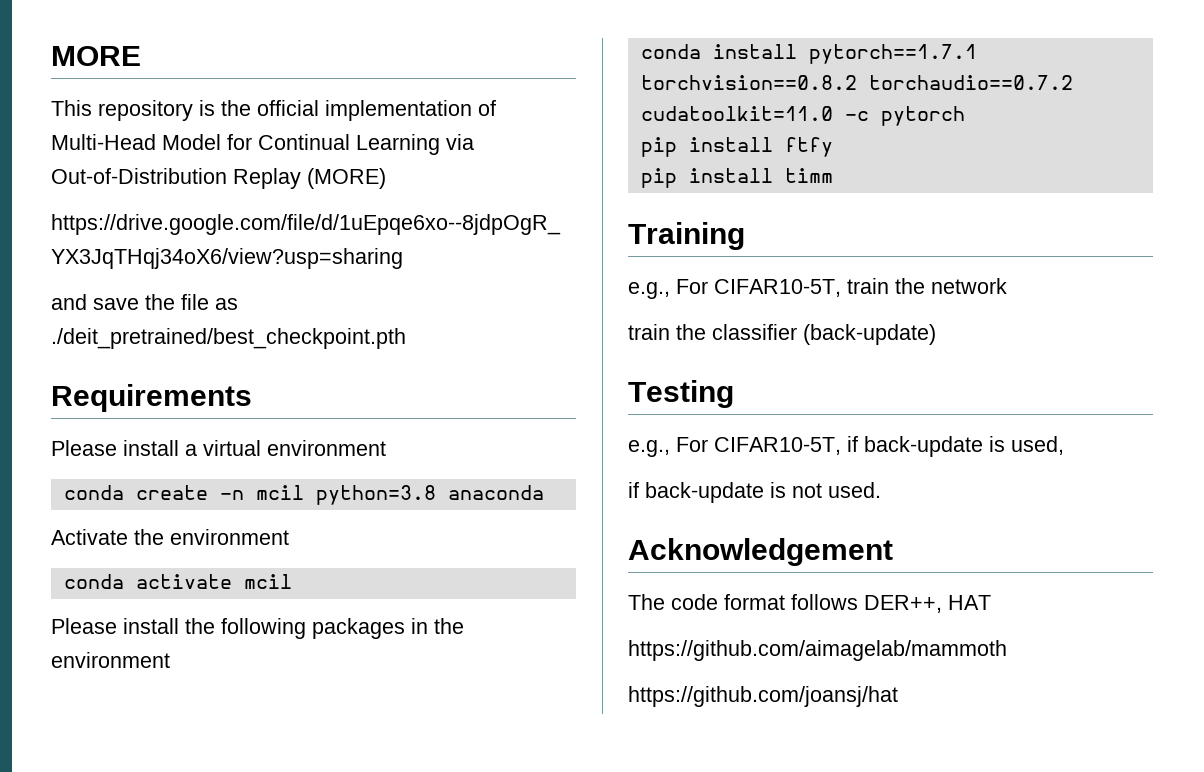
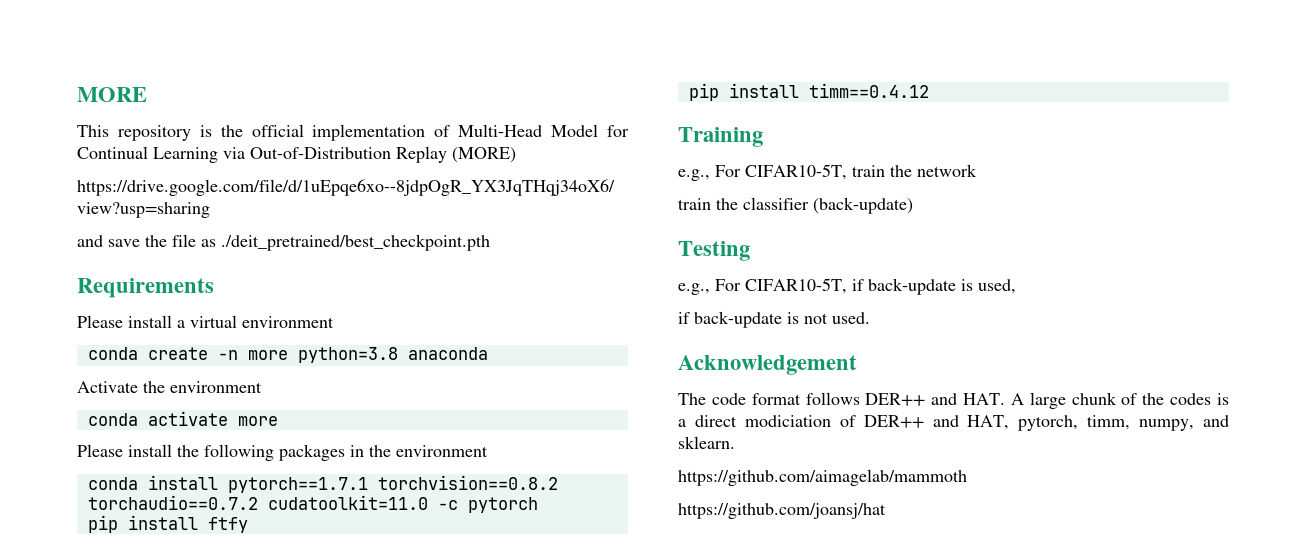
[255,485,304,500] mcil -> [247,350,288,360] more
[243,574,292,589] mcil -> [237,416,278,426] more
[784,168,833,183] timm -> [808,83,929,98] timm==0.4.12
[864,595,991,613] DER++, HAT -> [865,392,1229,409] [678,415,1229,431] [678,436,735,449] DER++ and HAT. A large chunk of the codes is a direct modiciation of DER++ and HAT, pytorch, timm, numpy, and sklearn.

